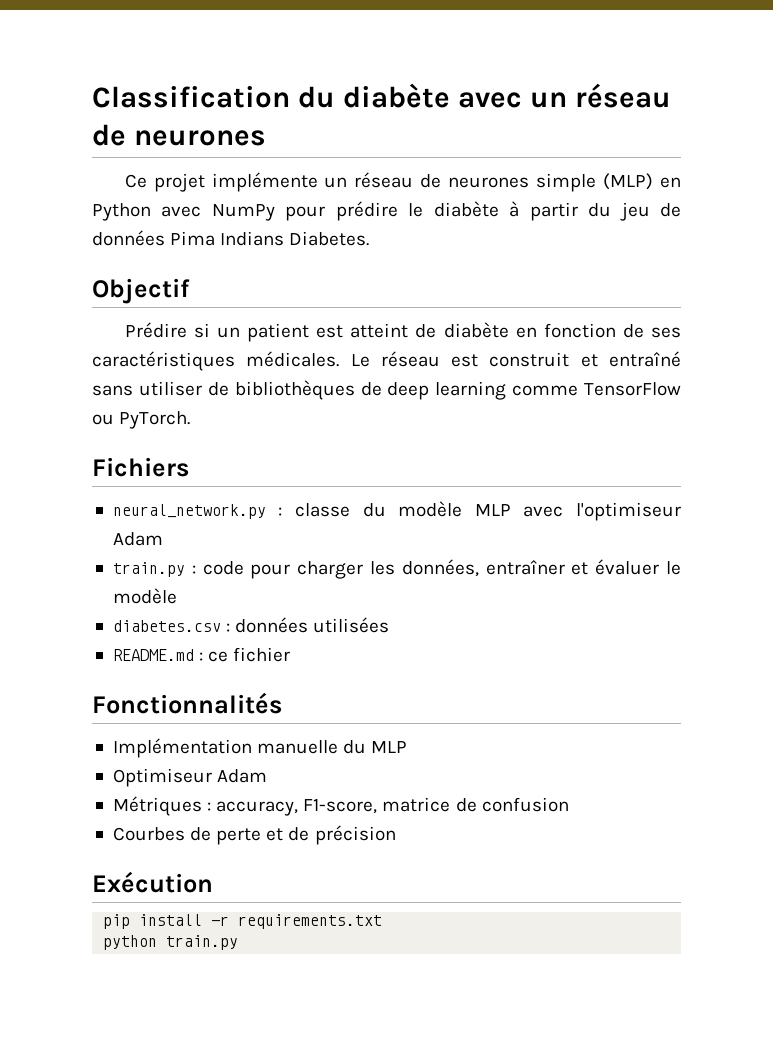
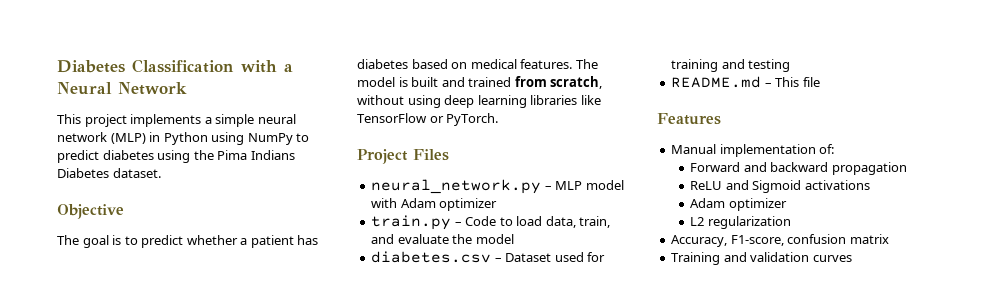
[92,83,671,108] [92,124,266,146] [124,172,682,192] [92,201,681,221] [92,230,370,246] [92,278,190,304] [124,322,681,342] [92,351,681,371] [92,380,681,400] [92,414,114,425] Classification du diabète avec un réseau de neurones // Ce projet implémente un réseau de neurones simple (MLP) en Python avec NumPy pour prédire le diabète à partir du jeu de données Pima Indians Diabetes. // Objectif // Prédire si un patient est atteint de diabète en fonction de ses caractéristiques médicales. Le réseau est construit et entraîné sans utiliser de bibliothèques de deep learning comme TensorFlow ou -> [57,59,293,73] [57,82,187,95] [57,114,296,127] [57,132,310,145] [57,150,295,163] [57,168,161,178] [57,204,124,219] [57,235,319,248] [357,59,598,69] [357,76,603,89] [357,95,601,108] [357,113,444,123] Diabetes Classification with a Neural Network // This project implements a simple neural network (MLP) in Python using NumPy to predict diabetes using the Pima Indians Diabetes dataset. // Objective // The goal is to predict whether a patient has diabetes based on medical features. The model is built and trained from scratch, without using deep learning libraries like TensorFlow or
[92,457,189,477] Fichiers -> [357,149,449,164] Project Files
[278,501,681,521] [112,532,163,546] [112,559,682,579] [112,588,177,604] [112,617,390,633] [112,647,291,662] [92,692,282,714] [112,738,408,758] [112,768,268,787] [112,796,569,816] [112,825,396,845] [92,871,213,893] [103,914,383,929] [103,935,239,950] : classe du modèle MLP avec l'optimiseur Adam // train.py : code pour charger les données, entraîner et évaluer le modèle // diabetes.csv : données utilisées // README.md : ce fichier // Fonctionnalités // Implémentation manuelle du MLP // Optimiseur Adam // Métriques : accuracy, F1-score, matrice de confusion // Courbes de perte et de précision // Exécution // pip install -r requirements.txt // python train.py -> [544,180,624,190] [371,198,498,211] [371,215,611,230] [371,234,514,244] [371,251,606,263] [671,59,791,72] [671,76,820,88] [657,113,721,125] [671,144,835,157] [690,162,907,175] [690,180,870,193] [690,198,787,211] [690,216,791,229] [671,234,889,247] [671,252,852,265] – MLP model with Adam optimizer // train.py – Code to load data, train, and evaluate the model // diabetes.csv – Dataset used for training and testing // README.md – This file // Features // Manual implementation of: // Forward and backward propagation // ReLU and Sigmoid activations // Adam optimizer // L2 regularization // Accuracy, F1-score, confusion matrix // Training and validation curves

